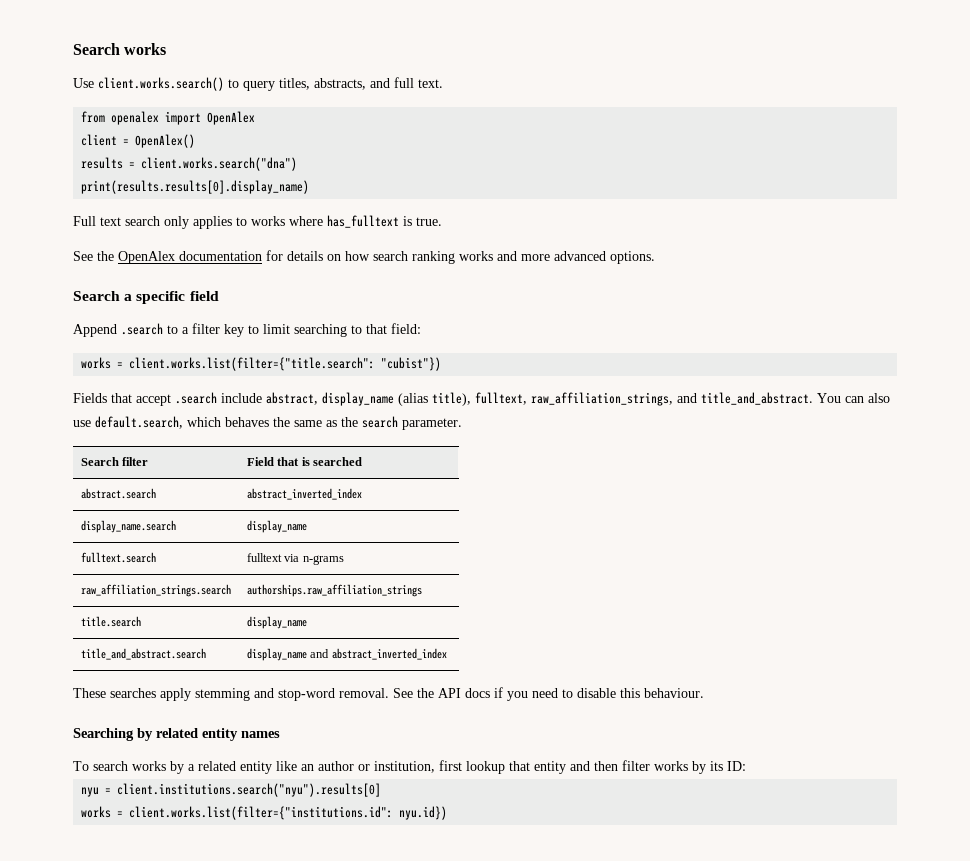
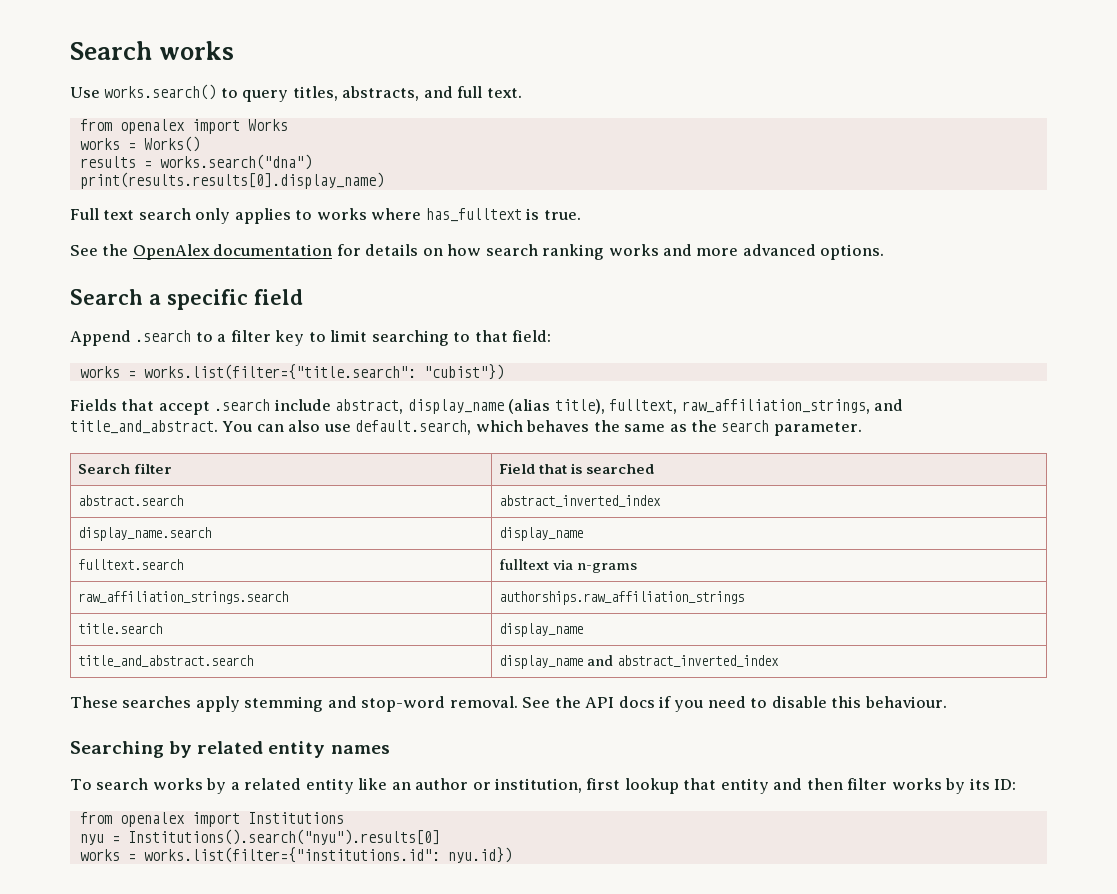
[98,77,224,91] client.works.search() -> [104,84,217,100] works.search()
[207,111,256,125] [81,134,196,148] OpenAlex // client = OpenAlex() -> [247,119,288,131] [79,136,200,152] Works // works = Works()
[141,157,298,171] client.works.search("dna") -> [159,154,312,170] works.search("dna")
[129,357,376,371] client.works.list(filter={"title.search": -> [143,364,416,380] works.list(filter={"title.search":
(746, 766) none -> [79,812,344,827] // from openalex import Institutions
[117,783,382,797] [81,806,394,820] client.institutions.search("nyu").results[0] // works = client.works.list(filter={"institutions.id": -> [127,829,440,845] [79,847,440,863] Institutions().search("nyu").results[0] // works = works.list(filter={"institutions.id":

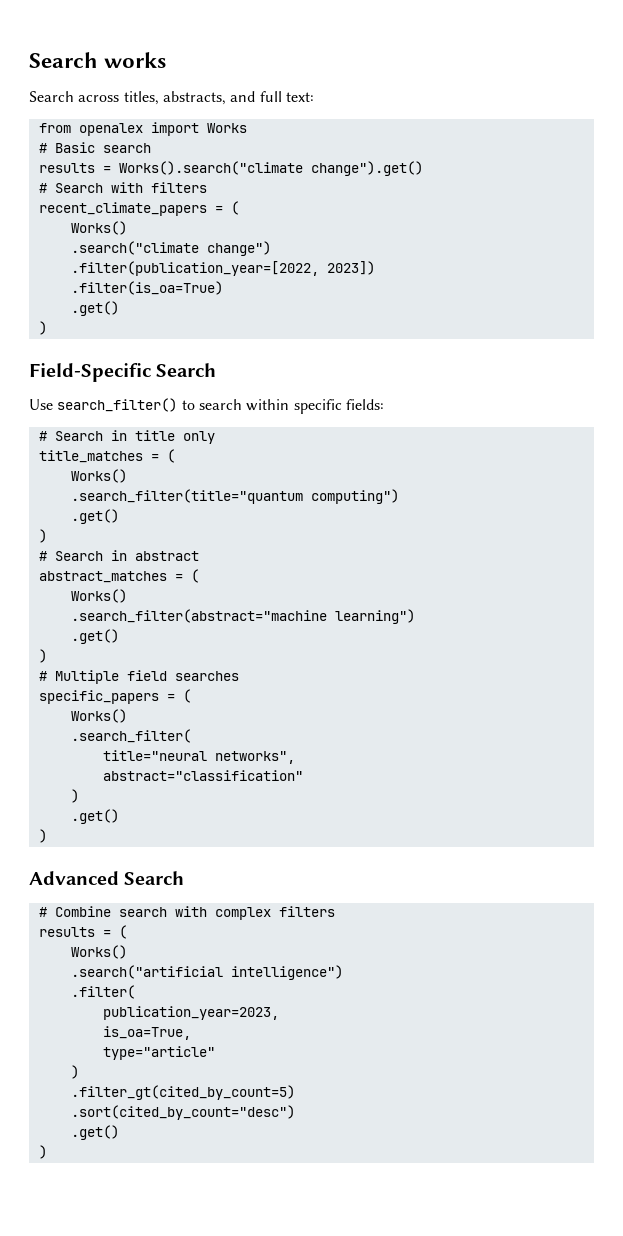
[70,84,289,102] Use works.search() to query -> [29,91,120,102] Search across
[486,88,522,98] text. -> [285,92,314,102] text:
[79,136,200,152] [79,154,312,170] [79,172,384,189] [70,208,581,224] [70,244,885,260] [70,289,303,310] [70,330,552,346] [79,364,504,380] [70,399,904,415] [70,420,862,436] [77,463,172,474] [498,463,654,474] [77,495,183,506] [498,495,661,507] [77,527,211,541] [498,527,583,541] [77,559,183,570] [498,559,637,573] [77,591,288,604] [498,591,744,605] [77,623,162,634] [498,623,583,637] [77,655,253,667] [498,655,779,669] [70,696,947,712] [70,741,390,758] [70,778,1016,794] [79,812,344,827] [79,829,440,845] [79,847,512,863] works = Works() // results = works.search("dna") // print(results.results[0].display_name) // Full text search only applies to works where has_fulltext is true. // See the OpenAlex documentation for details on how search ranking works and more advanced options. // Search a specific field // Append .search to a filter key to limit searching to that field: // works = works.list(filter={"title.search": "cubist"}) // Fields that accept .search include abstract, display_name (alias title), fulltext, raw_affiliation_strings, and title_and_abstract. You can also use default.search, which behaves the same as the search parameter. // Search filter | Field that is searched // abstract.search | abstract_inverted_index // display_name.search | display_name // fulltext.search | fulltext via n-grams // raw_affiliation_strings.search | authorships.raw_affiliation_strings // title.search | display_name // title_and_abstract.search | display_name and abstract_inverted_index // These searches apply stemming and stop-word removal. See the API docs if you need to disable this behaviour. // Searching by related entity names // To search works by a related entity like an author or institution, first lookup that entity and then filter works by its ID: // from openalex import Institutions // nyu = Institutions().search("nyu").results[0] // works = works.list(filter={"institutions.id": nyu.id}) -> [38,142,151,153] [38,161,423,176] [38,182,207,193] [38,201,239,216] [70,221,127,235] [70,241,271,256] [70,261,375,276] [70,281,223,295] [70,301,119,316] [38,321,47,335] [29,363,217,382] [29,398,384,414] [38,430,215,444] [38,449,175,463] [70,469,127,483] [70,489,399,504] [70,509,119,524] [38,529,47,543] [38,550,199,561] [38,569,199,583] [70,589,127,603] [70,609,415,624] [70,629,119,644] [38,649,47,663] [38,670,239,684] [38,689,191,704] [70,709,127,723] [70,729,191,743] [102,750,295,764] [102,770,303,781] [70,789,79,803] [70,809,119,824] [38,829,47,843] [29,871,185,885] [38,906,335,920] [38,925,127,939] [70,945,127,959] [70,965,343,980] [70,985,135,999] [102,1006,279,1020] [102,1026,191,1040] [102,1046,215,1060] [70,1065,79,1079] [70,1085,295,1100] [70,1105,295,1120] [70,1125,119,1140] [38,1145,47,1159] # Basic search // results = Works().search("climate change").get() // # Search with filters // recent_climate_papers = ( // Works() // .search("climate change") // .filter(publication_year=[2022, 2023]) // .filter(is_oa=True) // .get() // ) // Field-Specific Search // Use search_filter() to search within specific fields: // # Search in title only // title_matches = ( // Works() // .search_filter(title="quantum computing") // .get() // ) // # Search in abstract // abstract_matches = ( // Works() // .search_filter(abstract="machine learning") // .get() // ) // # Multiple field searches // specific_papers = ( // Works() // .search_filter( // title="neural networks", // abstract="classification" // ) // .get() // ) // Advanced Search // # Combine search with complex filters // results = ( // Works() // .search("artificial intelligence") // .filter( // publication_year=2023, // is_oa=True, // type="article" // ) // .filter_gt(cited_by_count=5) // .sort(cited_by_count="desc") // .get() // )

